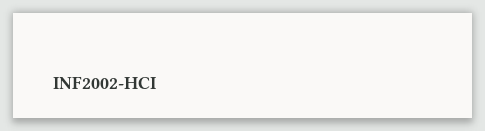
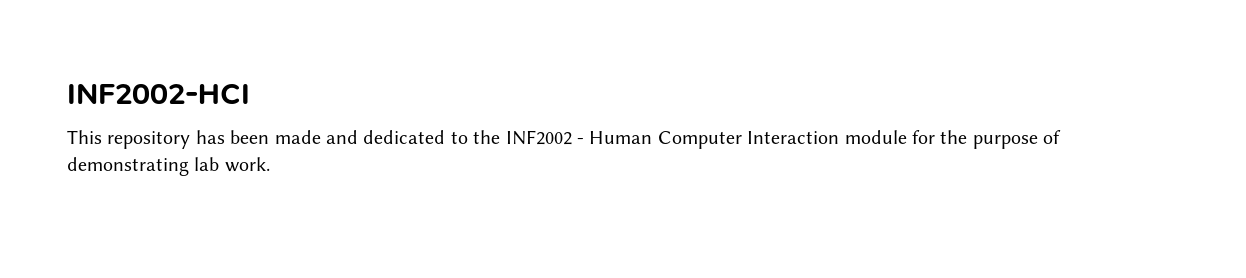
(157, 82) none -> [67,130,1062,149] [67,157,270,176] // This repository has been made and dedicated to the INF2002 - Human Computer Interaction module for the purpose of demonstrating lab work.

